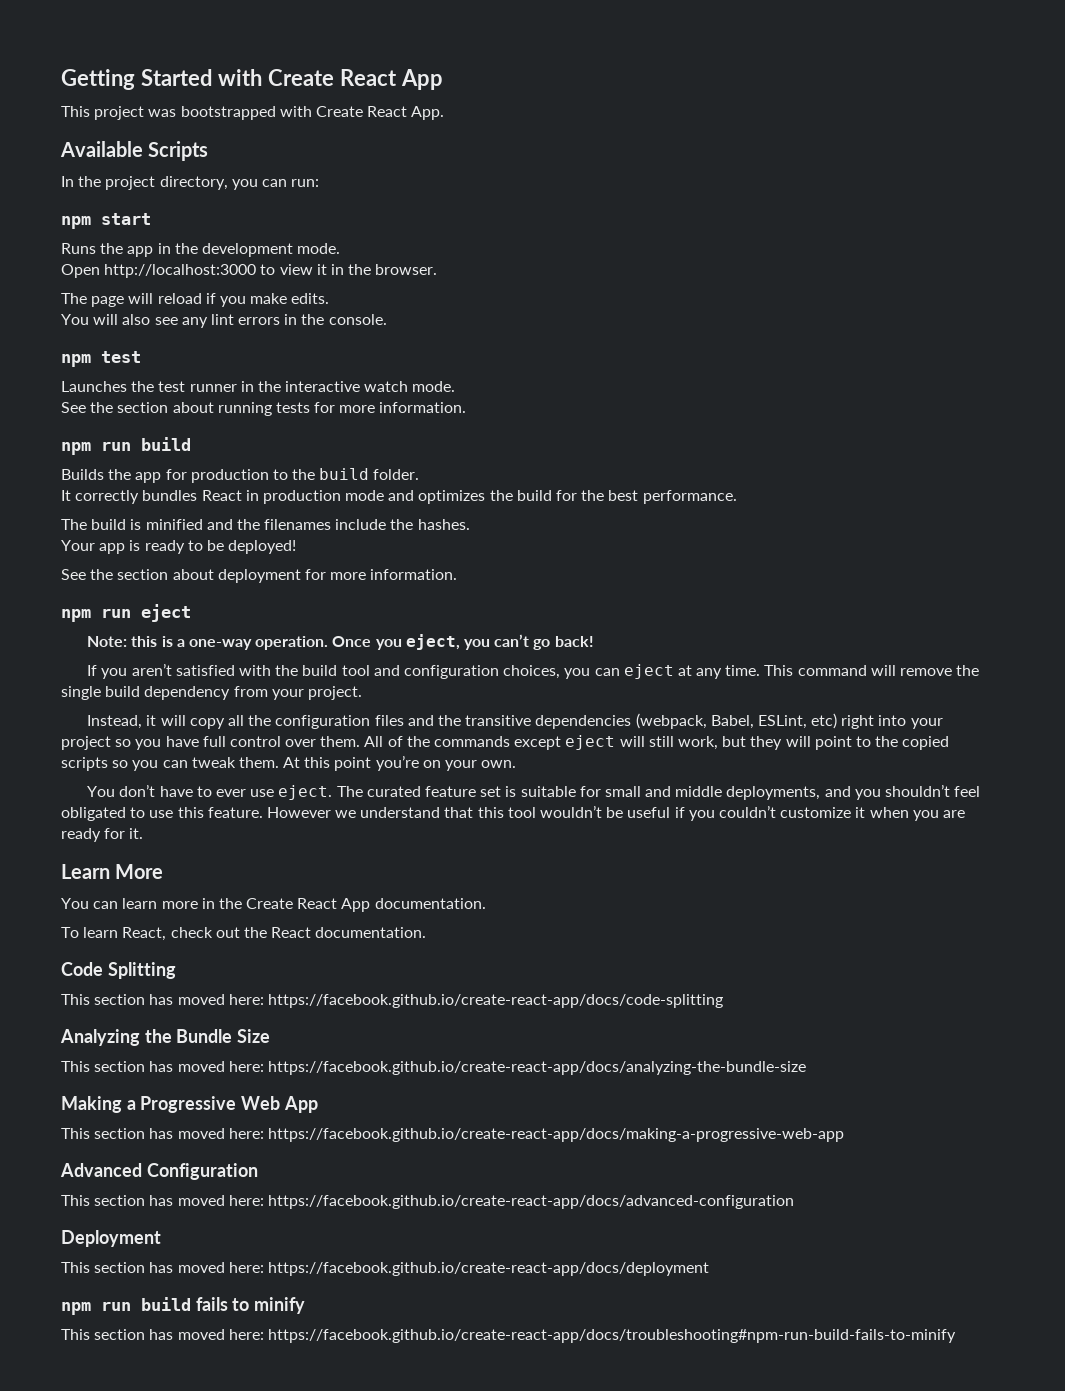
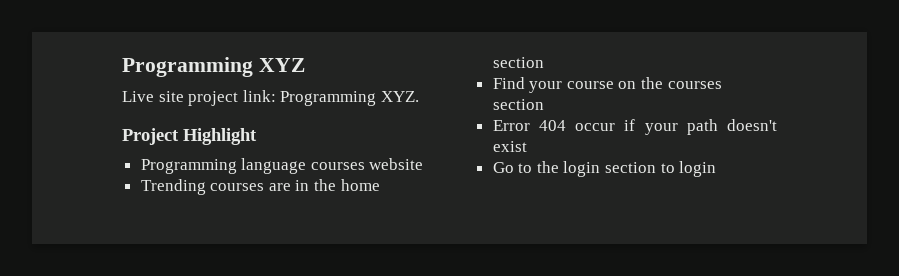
[61,69,443,90] [61,106,445,120] [60,141,209,161] [61,176,320,190] [61,213,151,229] [61,243,341,257] [61,264,438,278] [61,293,330,307] [61,314,387,328] [61,351,141,367] [61,381,456,392] [61,402,467,416] [61,437,191,455] [61,468,420,483] [61,490,737,504] [61,519,470,530] [61,540,297,554] [61,569,458,583] [61,604,191,622] [87,634,594,650] [87,663,980,679] [61,686,362,700] [87,713,943,729] [61,735,950,750] [61,755,517,771] [87,784,981,800] [61,805,965,821] [61,828,144,842] [61,864,164,879] [61,898,486,912] [61,927,427,941] [61,962,176,979] [61,994,723,1008] [60,1029,271,1046] [61,1061,806,1075] [61,1096,318,1113] [61,1128,844,1142] [60,1163,258,1180] [61,1195,794,1209] [61,1230,161,1247] [61,1262,709,1276] [61,1297,306,1315] [61,1329,956,1343] Getting Started with Create React App // This project was bootstrapped with Create React App. // Available Scripts // In the project directory, you can run: // npm start // Runs the app in the development mode. // Open http://localhost:3000 to view it in the browser. // The page will reload if you make edits. // You will also see any lint errors in the console. // npm test // Launches the test runner in the interactive watch mode. // See the section about running tests for more information. // npm run build // Builds the app for production to the build folder. // It correctly bundles React in production mode and optimizes the build for the best performance. // The build is minified and the filenames include the hashes. // Your app is ready to be deployed! // See the section about deployment for more information. // npm run eject // Note: this is a one-way operation. Once you eject, you can’t go back! // If you aren’t satisfied with the build tool and configuration choices, you can eject at any time. This command will remove the single build dependency from your project. // Instead, it will copy all the configuration files and the transitive dependencies (webpack, Babel, ESLint, etc) right into your project so you have full control over them. All of the commands except eject will still work, but they will point to the copied scripts so you can tweak them. At this point you’re on your own. // You don’t have to ever use eject. The curated feature set is suitable for small and middle deployments, and you shouldn’t feel obligated to use this feature. However we understand that this tool wouldn’t be useful if you couldn’t customize it when you are ready for it. // Learn More // You can learn more in the Create React App documentation. // To learn React, check out the React documentation. // Code Splitting // This section has moved here: https://facebook.github.io/create-react-app/docs/code-splitting // Analyzing the Bundle Size // This section has moved here: https://facebook.github.io/create-react-app/docs/analyzing-the-bundle-size // Making a Progressive Web App // This section has moved here: https://facebook.github.io/create-react-app/docs/making-a-progressive-web-app // Advanced Configuration // This section has moved here: https://facebook.github.io/create-react-app/docs/advanced-configuration // Deployment // This section has moved here: https://facebook.github.io/create-react-app/docs/deployment // npm run build fails to minify // This section has moved here: https://facebook.github.io/create-react-app/docs/troubleshooting#npm-run-build-fails-to-minify -> [122,57,305,77] [122,90,419,106] [122,128,257,145] [140,158,424,174] [140,179,380,195] [492,57,544,68] [492,77,722,93] [492,99,544,110] [492,119,777,135] [492,141,527,152] [492,161,717,177] Programming XYZ // Live site project link: Programming XYZ. // Project Highlight // Programming language courses website // Trending courses are in the home section // Find your course on the courses section // Error 404 occur if your path doesn't exist // Go to the login section to login

